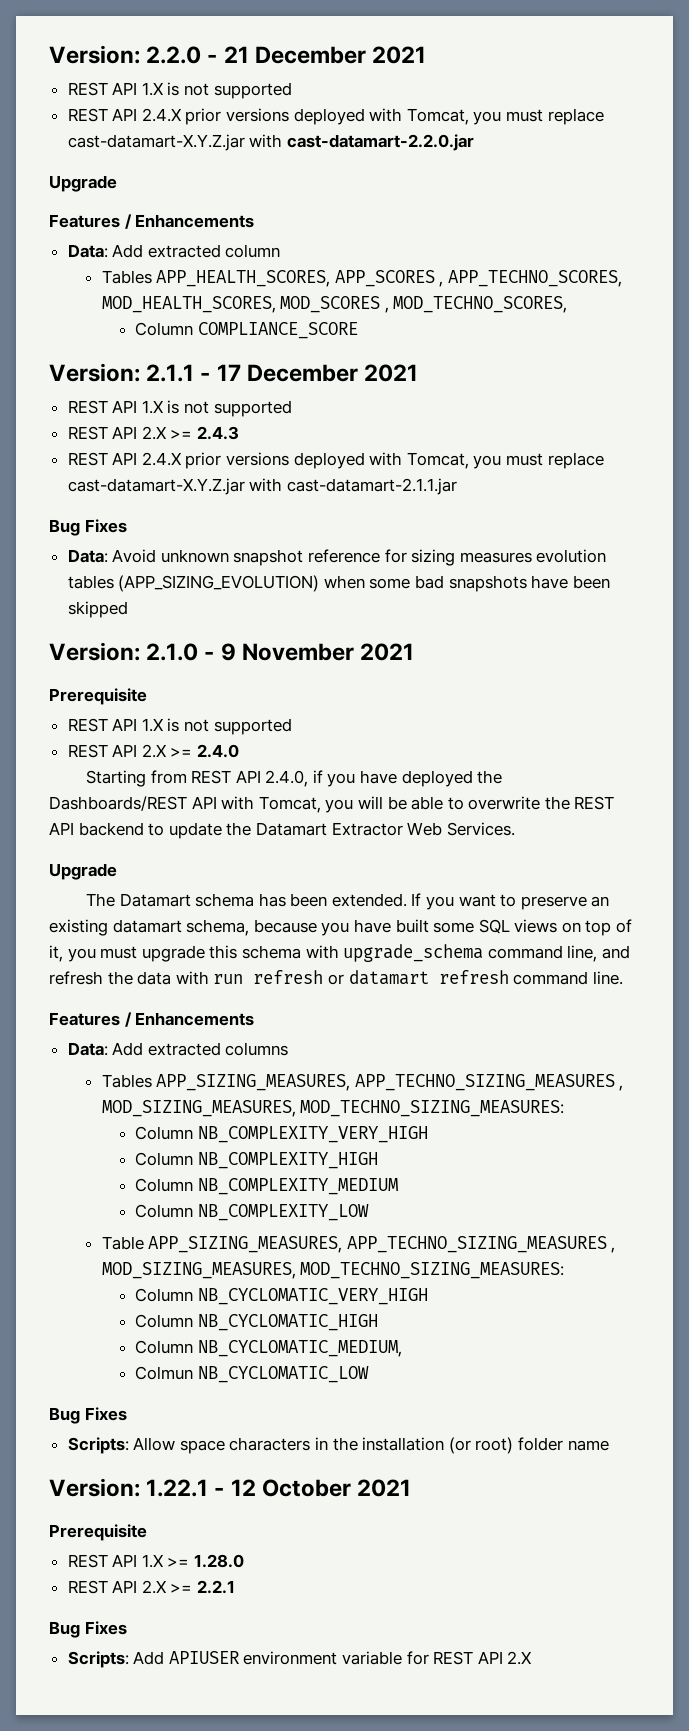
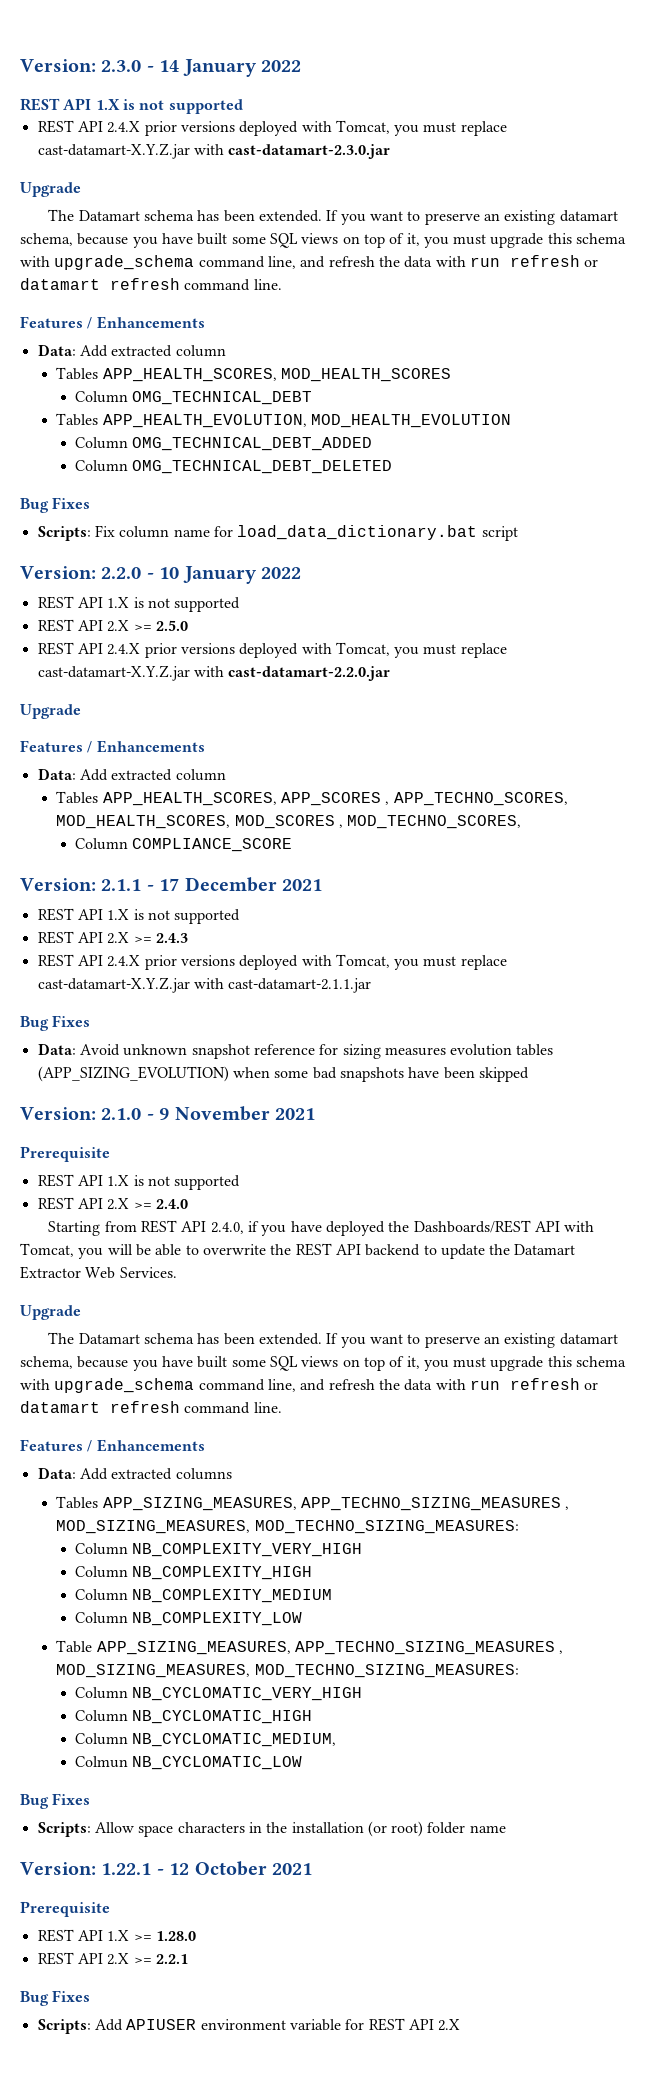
[49,45,427,64] [67,82,292,99] Version: 2.2.0 - 21 December 2021 // REST API 1.X is not supported -> [20,59,301,77] [20,98,243,114] [37,120,507,136] [37,143,391,159] [20,182,81,197] [48,209,618,225] [20,233,627,248] [20,255,599,270] [20,278,282,291] [20,316,205,329] [37,344,226,357] [56,367,451,382] [75,391,313,405] [56,413,511,428] [75,437,373,451] [75,460,393,474] [20,497,91,513] [37,525,518,541] [20,566,301,584] [37,596,241,612] [37,619,188,632] Version: 2.3.0 - 14 January 2022 // REST API 1.X is not supported // REST API 2.4.X prior versions deployed with Tomcat, you must replace cast-datamart-X.Y.Z.jar with cast-datamart-2.3.0.jar // Upgrade // The Datamart schema has been extended. If you want to preserve an existing datamart schema, because you have built some SQL views on top of it, you must upgrade this schema with upgrade_schema command line, and refresh the data with run refresh or datamart refresh command line. // Features / Enhancements // Data: Add extracted column // Tables APP_HEALTH_SCORES, MOD_HEALTH_SCORES // Column OMG_TECHNICAL_DEBT // Tables APP_HEALTH_EVOLUTION, MOD_HEALTH_EVOLUTION // Column OMG_TECHNICAL_DEBT_ADDED // Column OMG_TECHNICAL_DEBT_DELETED // Bug Fixes // Scripts: Fix column name for load_data_dictionary.bat script // Version: 2.2.0 - 10 January 2022 // REST API 1.X is not supported // REST API 2.X >= 2.5.0

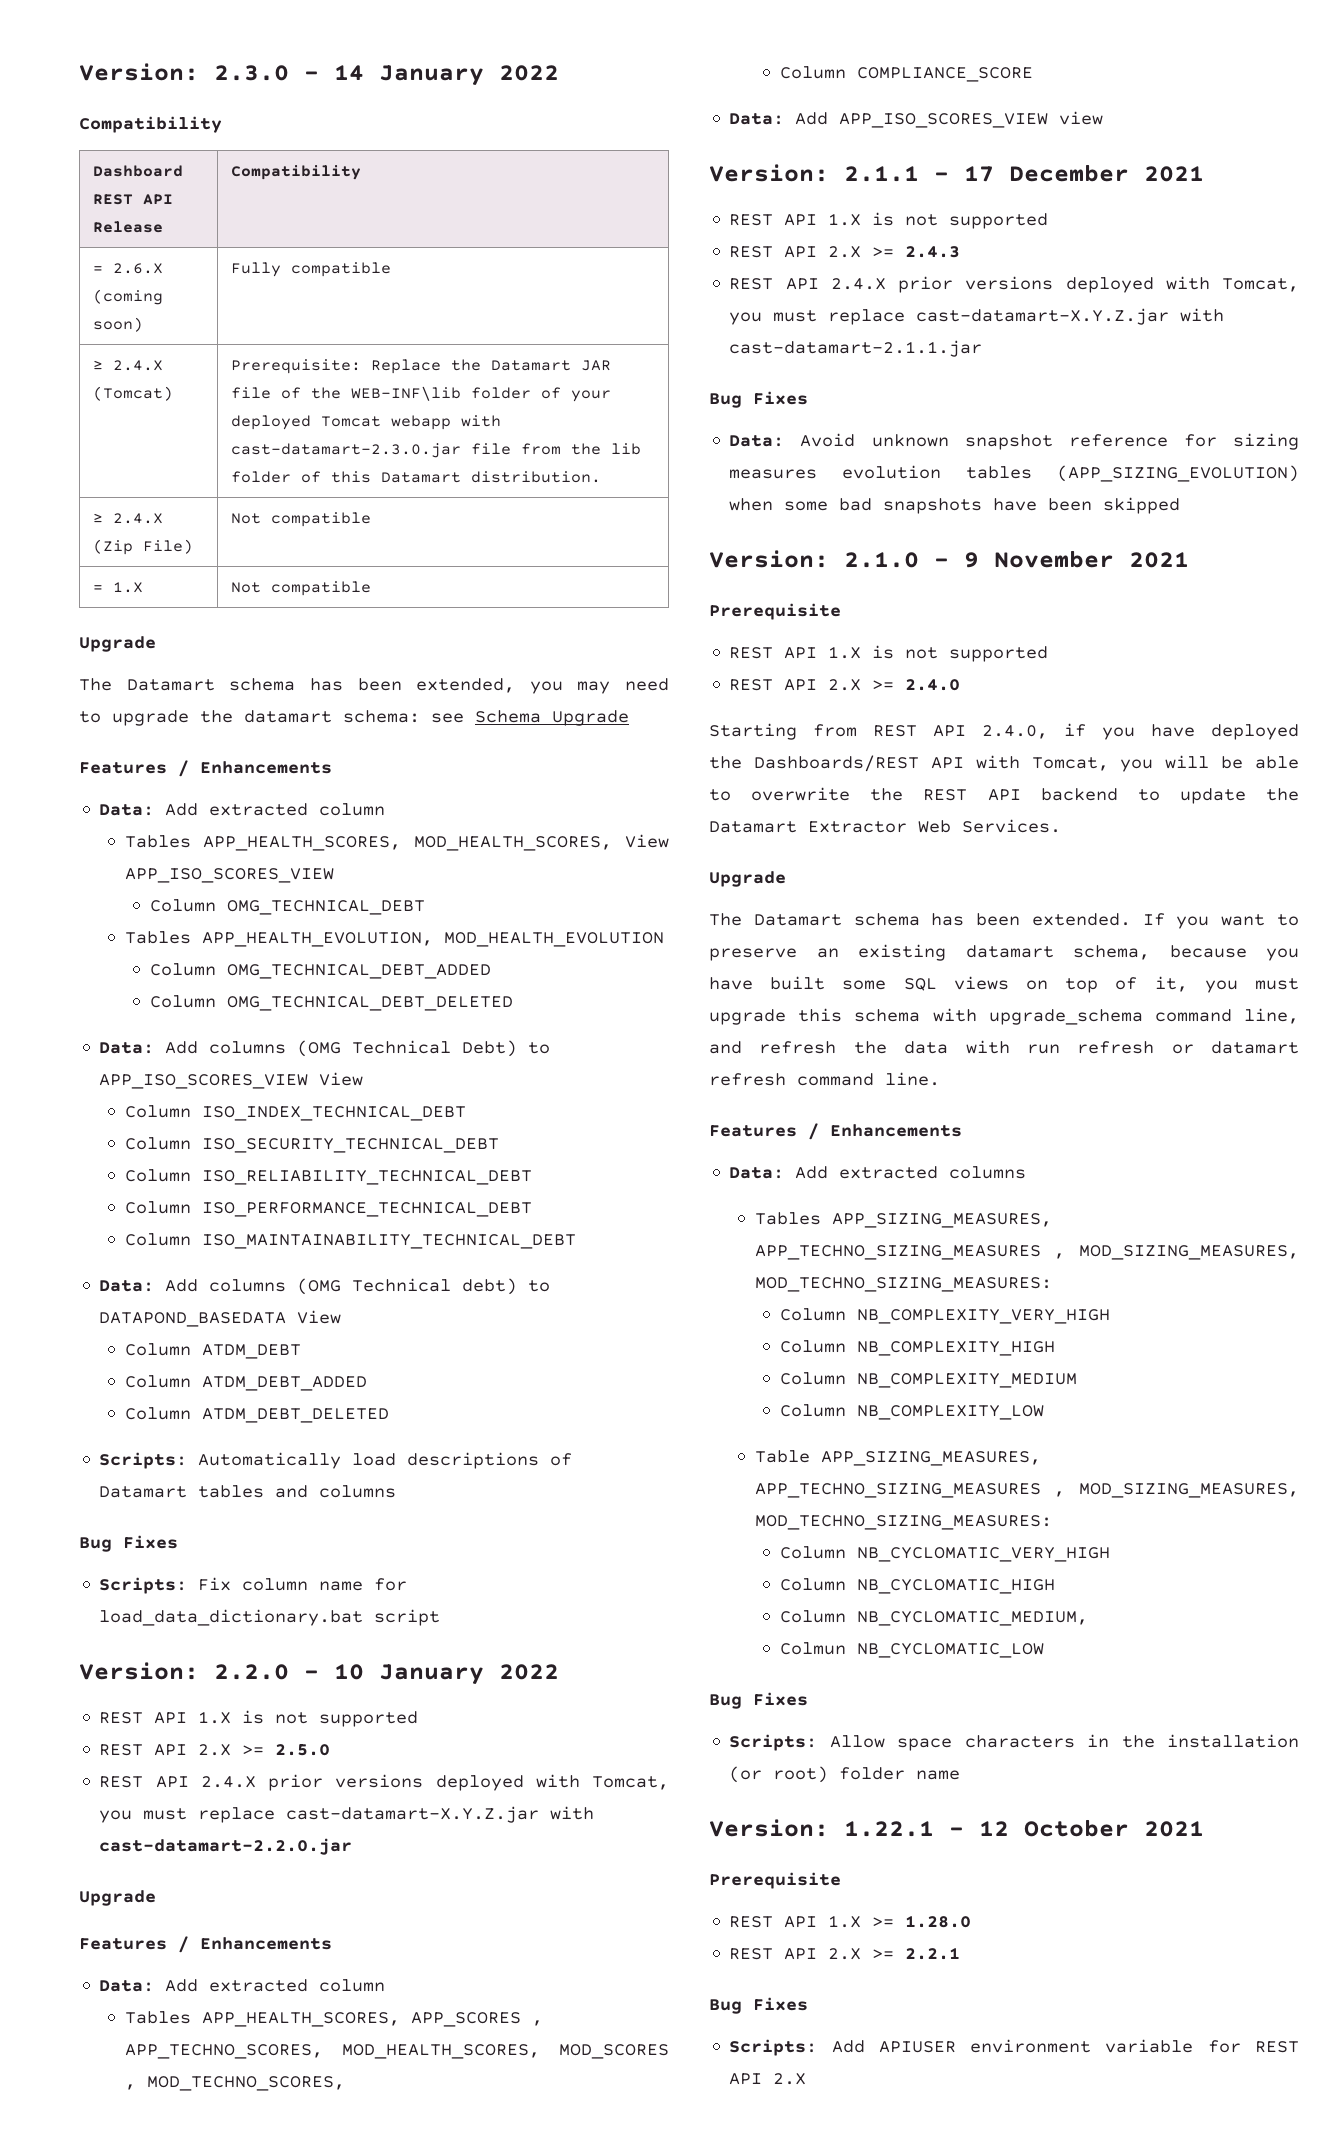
[20,98,243,114] [37,120,507,136] [37,143,391,159] [20,182,81,197] [48,209,618,225] [20,233,627,248] [20,255,599,270] [20,278,282,291] [20,316,205,329] [37,344,226,357] [56,367,451,382] REST API 1.X is not supported // REST API 2.4.X prior versions deployed with Tomcat, you must replace cast-datamart-X.Y.Z.jar with cast-datamart-2.3.0.jar // Upgrade // The Datamart schema has been extended. If you want to preserve an existing datamart schema, because you have built some SQL views on top of it, you must upgrade this schema with upgrade_schema command line, and refresh the data with run refresh or datamart refresh command line. // Features / Enhancements // Data: Add extracted column // Tables APP_HEALTH_SCORES, MOD_HEALTH_SCORES -> [79,116,222,133] [92,165,183,177] [92,194,173,205] [92,221,163,233] [230,165,361,180] [92,263,163,274] [92,289,163,305] [92,317,143,332] [230,262,391,277] [92,360,163,371] [92,386,173,401] [230,359,611,374] [230,386,611,402] [230,415,501,430] [230,443,641,458] [230,471,601,483] [92,513,163,524] [92,539,193,555] [230,512,371,527] [92,582,143,593] [230,581,371,596] [79,636,156,652] [79,678,669,694] [79,710,629,726] [79,760,332,777] [99,803,386,816] [124,834,670,851] [124,868,334,883] Compatibility // Dashboard REST API Release | Compatibility // = 2.6.X (coming soon) | Fully compatible // ≥ 2.4.X (Tomcat) | Prerequisite: Replace the Datamart JAR file of the WEB-INF\lib folder of your deployed Tomcat webapp with cast-datamart-2.3.0.jar file from the lib folder of this Datamart distribution. // ≥ 2.4.X (Zip File) | Not compatible // = 1.X | Not compatible // Upgrade // The Datamart schema has been extended, you may need to upgrade the datamart schema: see Schema Upgrade // Features / Enhancements // Data: Add extracted column // Tables APP_HEALTH_SCORES, MOD_HEALTH_SCORES, View APP_ISO_SCORES_VIEW
(393, 467) none -> [99,1040,551,1057] [99,1072,364,1089] [124,1105,466,1121] [124,1137,499,1153] [124,1169,532,1185] [124,1201,532,1217] [124,1233,576,1249] [99,1278,551,1295] [99,1310,342,1327] [124,1343,301,1359] [124,1375,367,1391] [124,1407,389,1423] [99,1452,573,1469] [99,1485,397,1498] // Data: Add columns (OMG Technical Debt) to APP_ISO_SCORES_VIEW View // Column ISO_INDEX_TECHNICAL_DEBT // Column ISO_SECURITY_TECHNICAL_DEBT // Column ISO_RELIABILITY_TECHNICAL_DEBT // Column ISO_PERFORMANCE_TECHNICAL_DEBT // Column ISO_MAINTAINABILITY_TECHNICAL_DEBT // Data: Add columns (OMG Technical debt) to DATAPOND_BASEDATA View // Column ATDM_DEBT // Column ATDM_DEBT_ADDED // Column ATDM_DEBT_DELETED // Scripts: Automatically load descriptions of Datamart tables and columns
(293, 845) none -> [729,111,1104,128] // Data: Add APP_ISO_SCORES_VIEW view

